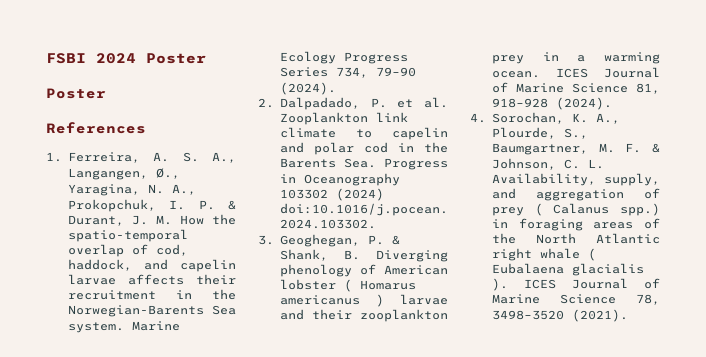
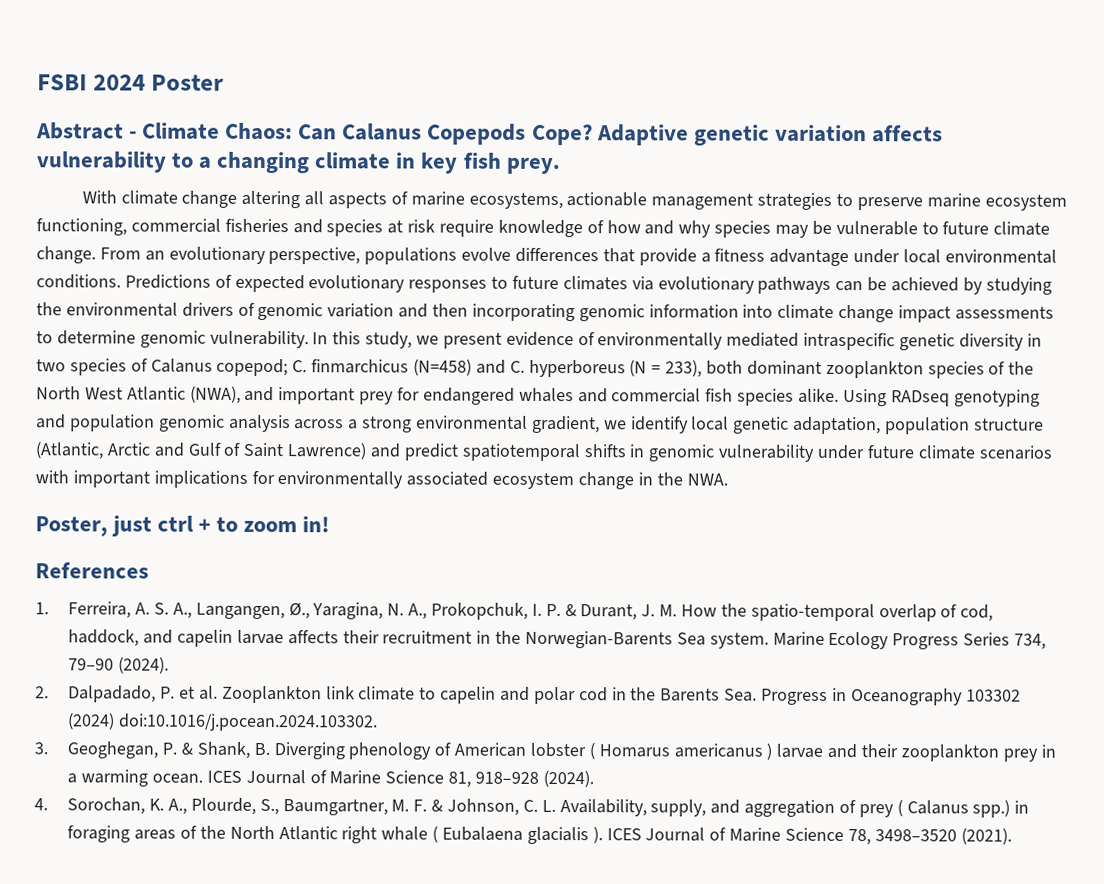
[46,88,106,99] Poster -> [36,122,943,146] [36,151,560,175] [81,190,1067,211] [36,218,1051,238] [36,246,1057,267] [36,274,1052,295] [36,302,1054,323] [36,330,1042,351] [36,358,1035,379] [36,385,1040,407] [36,414,1044,435] [35,441,1052,462] [35,470,728,490] [35,515,331,537] Abstract - Climate Chaos: Can Calanus Copepods Cope? Adaptive genetic variation affects vulnerability to a changing climate in key fish prey. // With climate change altering all aspects of marine ecosystems, actionable management strategies to preserve marine ecosystem functioning, commercial fisheries and species at risk require knowledge of how and why species may be vulnerable to future climate change. From an evolutionary perspective, populations evolve differences that provide a fitness advantage under local environmental conditions. Predictions of expected evolutionary responses to future climates via evolutionary pathways can be achieved by studying the environmental drivers of genomic variation and then incorporating genomic information into climate change impact assessments to determine genomic vulnerability. In this study, we present evidence of environmentally mediated intraspecific genetic diversity in two species of Calanus copepod; C. finmarchicus (N=458) and C. hyperboreus (N = 233), both dominant zooplankton species of the North West Atlantic (NWA), and important prey for endangered whales and commercial fish species alike. Using RADseq genotyping and population genomic analysis across a strong environmental gradient, we identify local genetic adaptation, population structure (Atlantic, Arctic and Gulf of Saint Lawrence) and predict spatiotemporal shifts in genomic vulnerability under future climate scenarios with important implications for environmentally associated ecosystem change in the NWA. // Poster, just ctrl + to zoom in!

